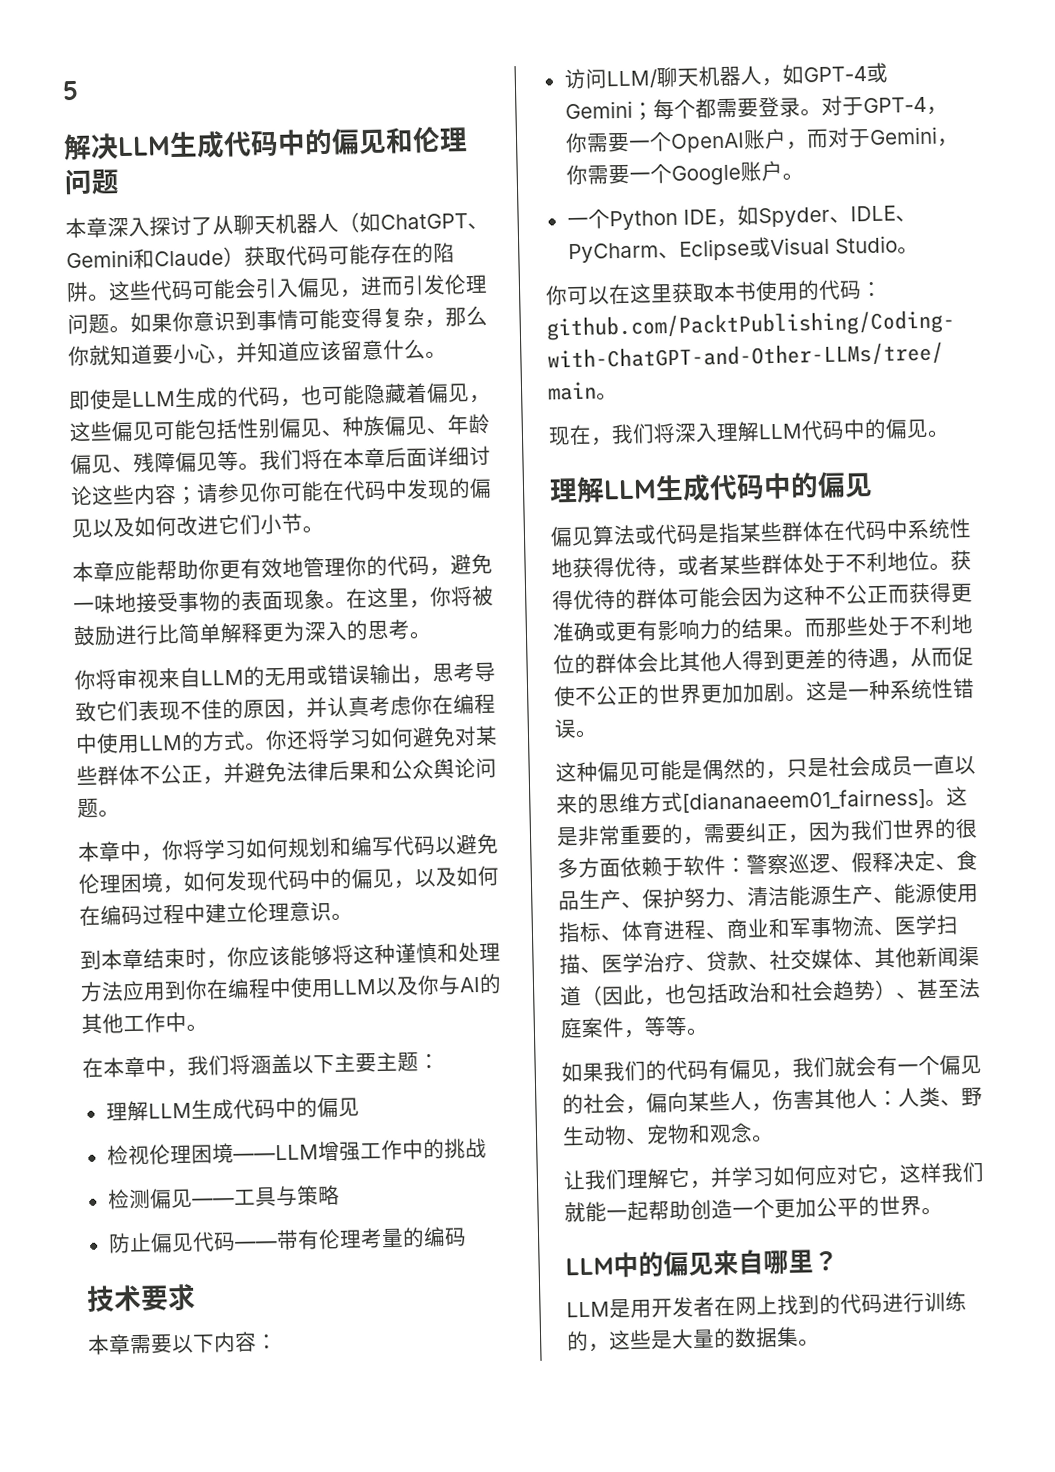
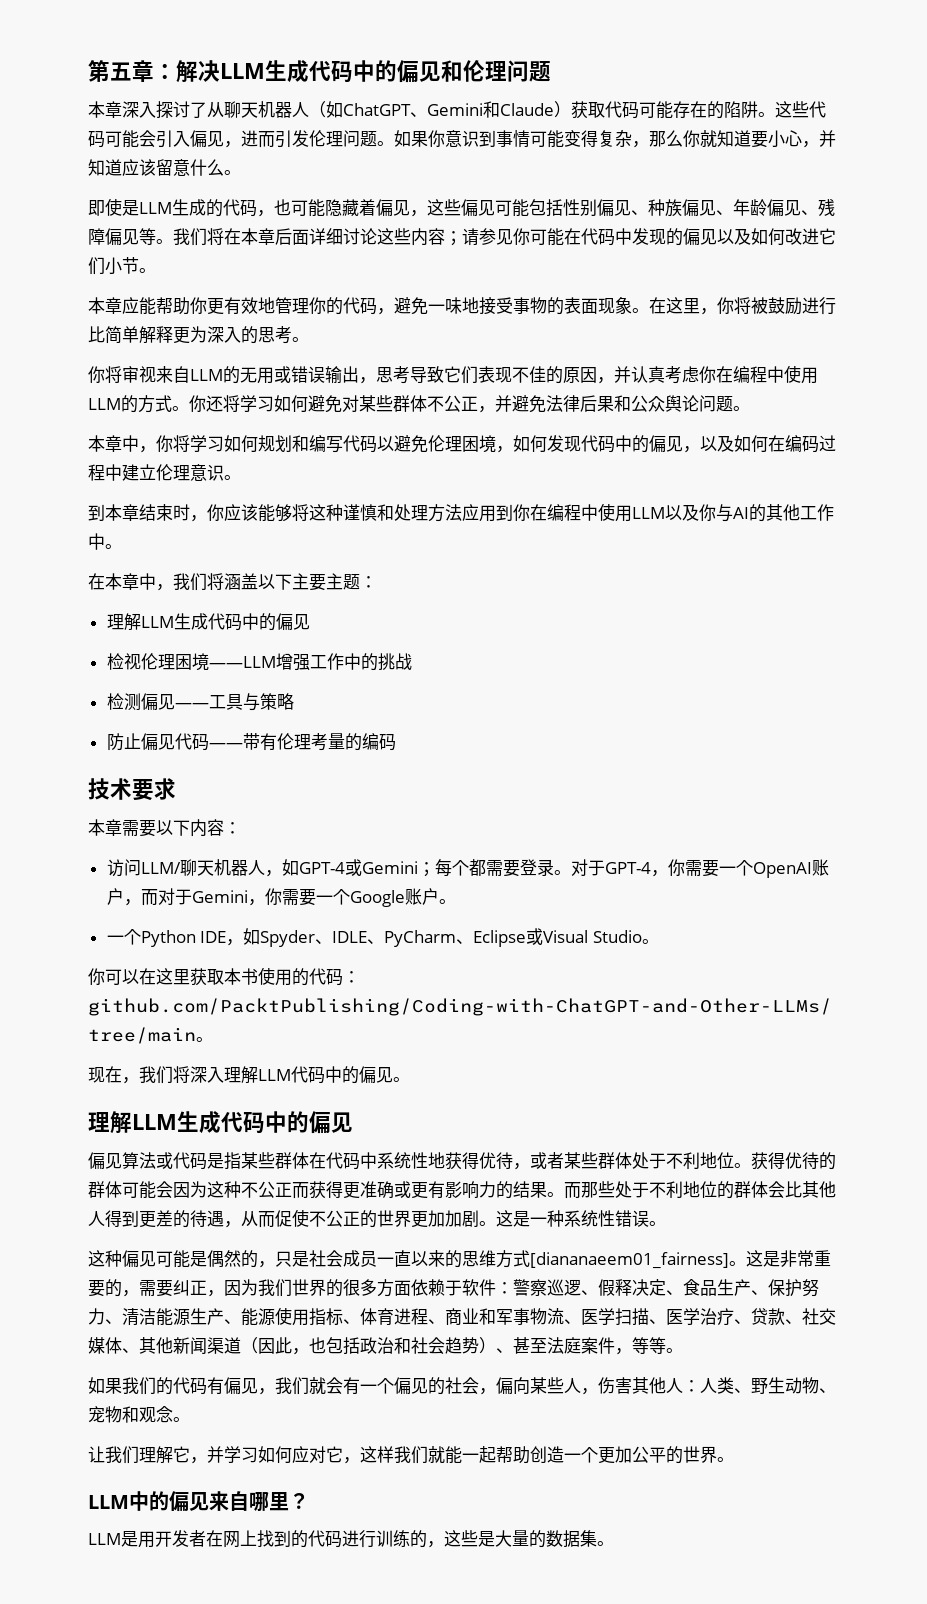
[62,80,79,101] 5 // -> [88,60,176,82] 第五章：

